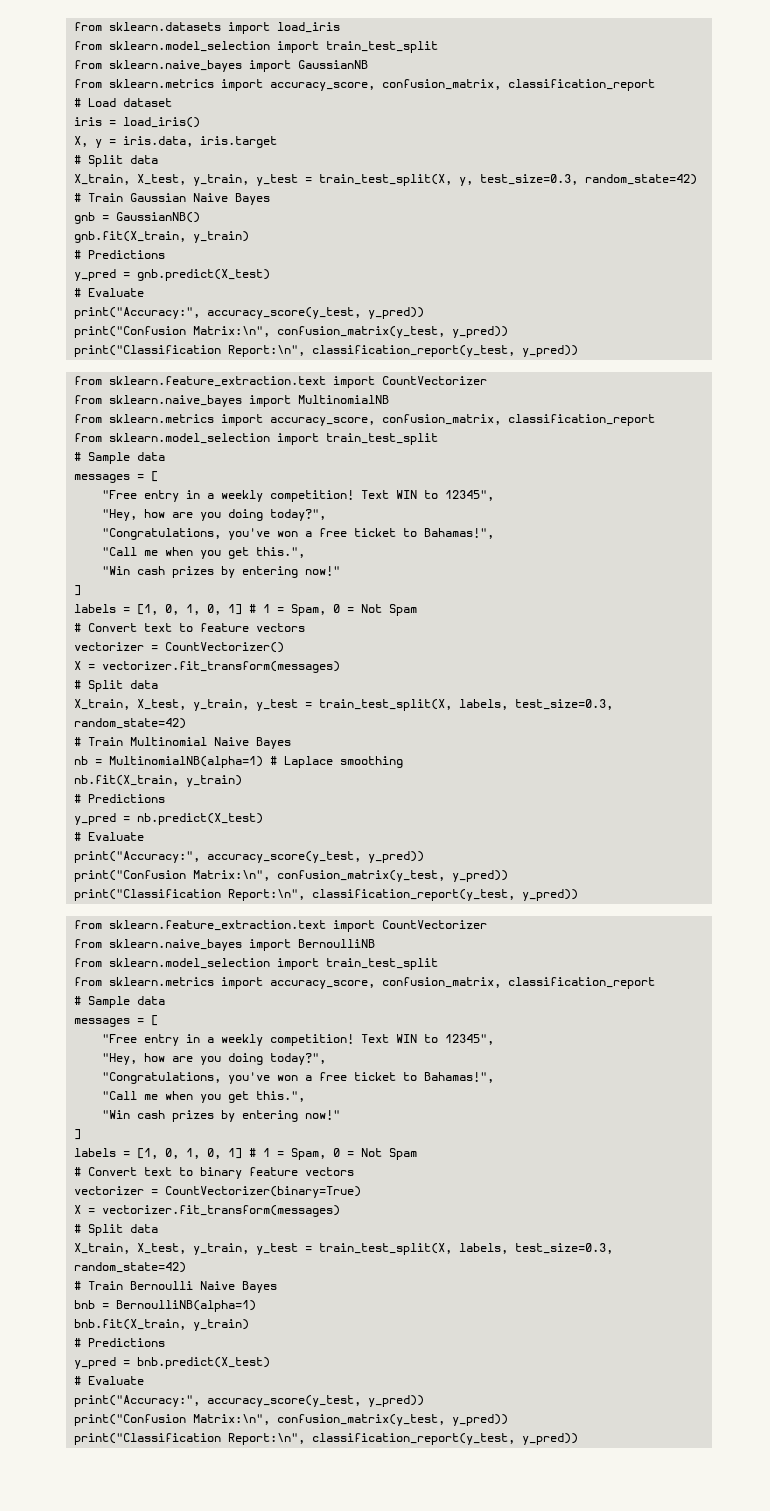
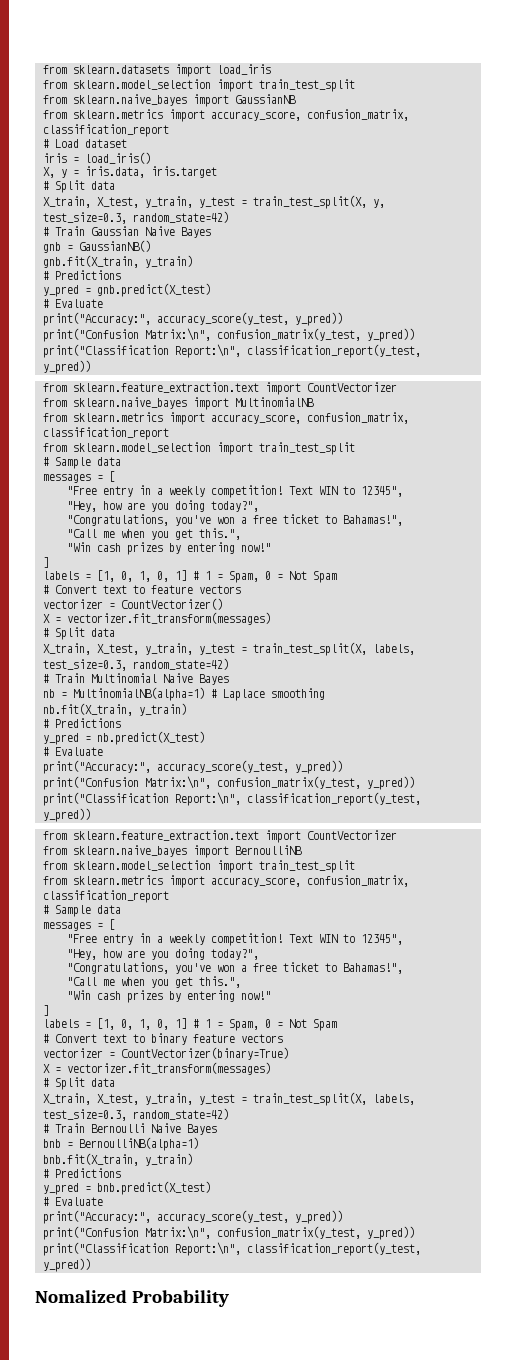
(579, 1439) none -> [35,1290,229,1307] // Nomalized Probability

